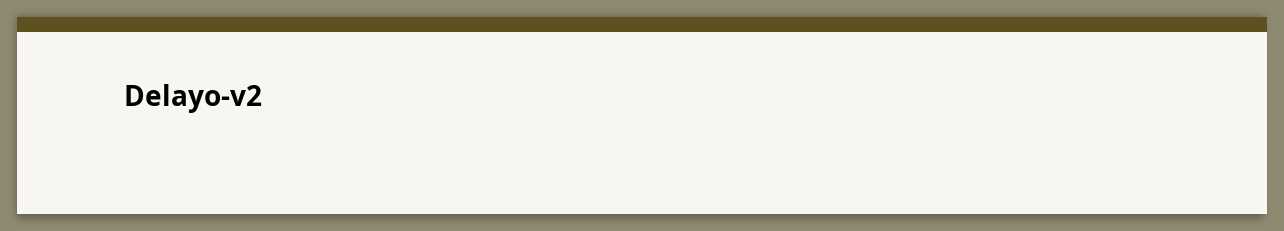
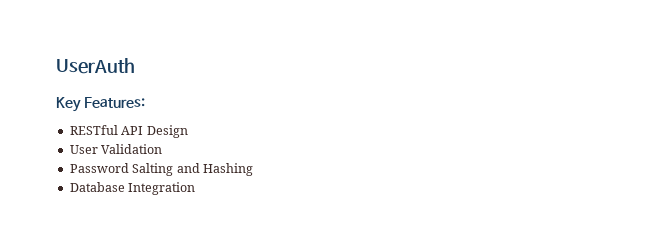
[124,84,262,113] Delayo-v2 -> [56,58,135,74] [56,97,145,112] [69,125,188,138] [69,144,163,154] [69,163,253,176] [69,182,196,195] UserAuth // Key Features: // RESTful API Design // User Validation // Password Salting and Hashing // Database Integration

